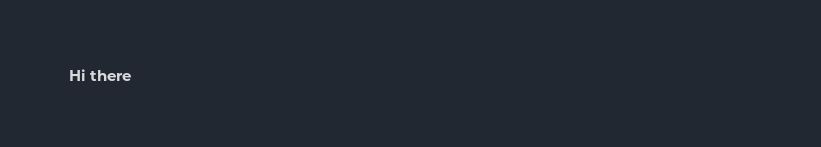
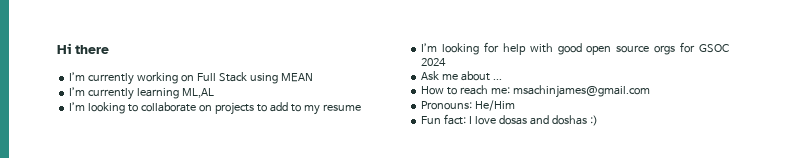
(132, 75) none -> [69,72,313,85] [69,87,215,100] [69,102,361,115] [421,42,729,55] [421,58,447,66] [421,71,503,81] [421,85,650,98] [421,100,516,111] [421,114,598,126] // I’m currently working on Full Stack using MEAN // I’m currently learning ML,AL // I’m looking to collaborate on projects to add to my resume // I’m looking for help with good open source orgs for GSOC 2024 // Ask me about ... // How to reach me: msachinjames@gmail.com // Pronouns: He/Him // Fun fact: I love dosas and doshas :)

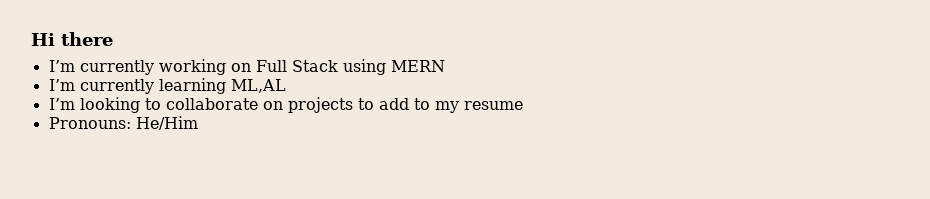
[280,73,313,82] MEAN -> [390,60,445,72] MERN
[421,42,729,55] [421,58,447,66] [421,71,503,81] [421,85,650,98] [421,100,516,111] [421,114,598,126] I’m looking for help with good open source orgs for GSOC 2024 // Ask me about ... // How to reach me: msachinjames@gmail.com // Pronouns: He/Him // Fun fact: I love dosas and doshas :) -> [48,116,198,130] Pronouns: He/Him

